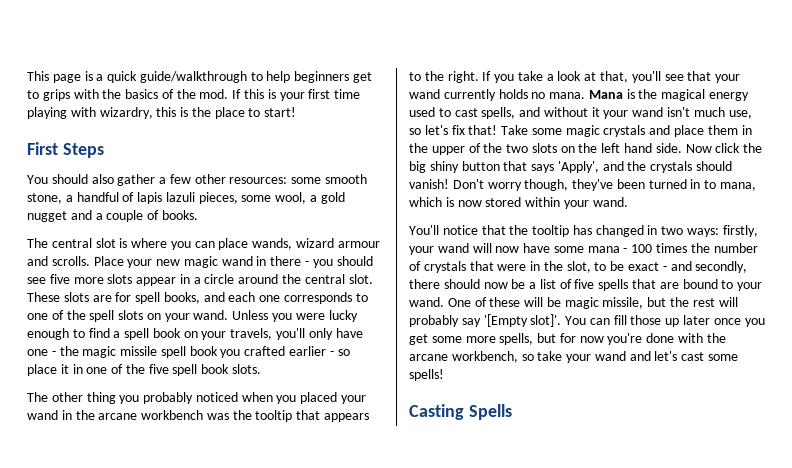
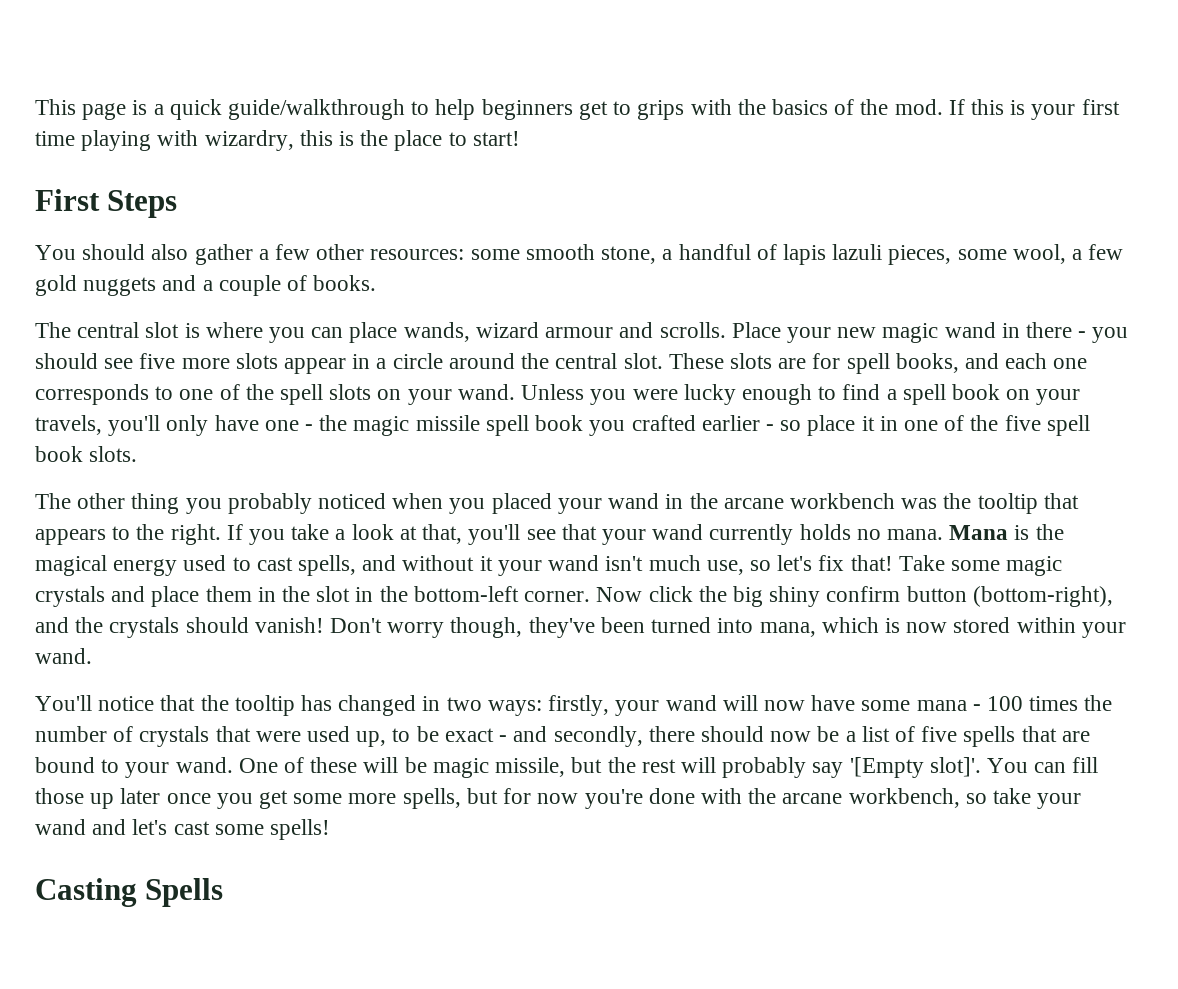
[320,192,345,204] [27,211,67,222] gold nugget -> [1088,244,1124,260] [35,275,157,296] few gold nuggets
[431,143,682,155] upper of the two slots on the left hand side. -> [316,586,591,602] slot in the bottom-left corner.
[461,161,599,173] button that says 'Apply', -> [826,586,1113,607] confirm button (bottom-right),
[690,179,717,189] in to -> [717,618,754,633] into
[530,261,591,273] in the slot, -> [307,726,387,747] used up,

